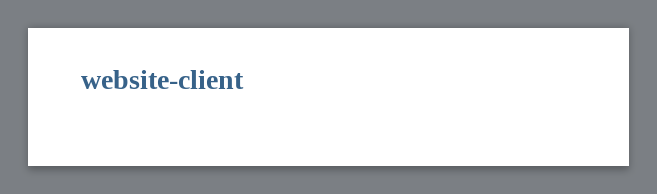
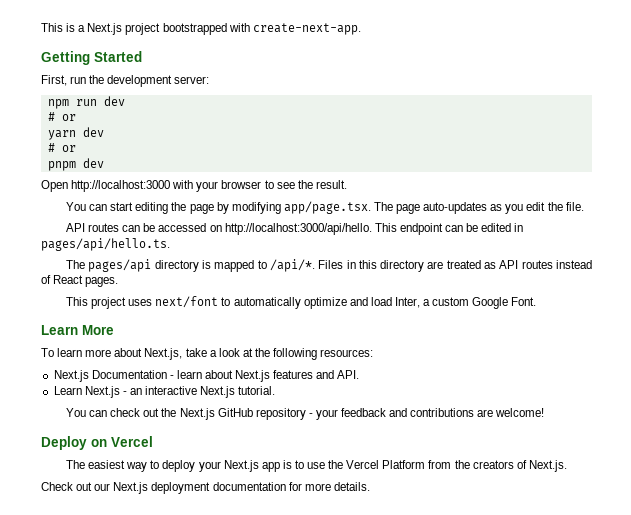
[81,70,244,89] website-client -> [41,23,361,35] [41,51,142,65] [41,75,210,87] [47,96,125,109] [47,112,76,121] [47,127,104,140] [47,143,76,152] [47,158,104,171] [41,180,347,192] [66,201,584,214] [66,223,524,235] [41,238,170,251] [66,259,592,272] [41,275,119,287] [66,296,537,309] [41,325,114,335] [41,348,374,360] [53,370,360,382] [53,386,276,398] [66,408,545,420] [41,436,153,450] [66,460,567,472] [41,482,370,494] This is a Next.js project bootstrapped with create-next-app. // Getting Started // First, run the development server: // npm run dev // # or // yarn dev // # or // pnpm dev // Open http://localhost:3000 with your browser to see the result. // You can start editing the page by modifying app/page.tsx. The page auto-updates as you edit the file. // API routes can be accessed on http://localhost:3000/api/hello. This endpoint can be edited in pages/api/hello.ts. // The pages/api directory is mapped to /api/*. Files in this directory are treated as API routes instead of React pages. // This project uses next/font to automatically optimize and load Inter, a custom Google Font. // Learn More // To learn more about Next.js, take a look at the following resources: // Next.js Documentation - learn about Next.js features and API. // Learn Next.js - an interactive Next.js tutorial. // You can check out the Next.js GitHub repository - your feedback and contributions are welcome! // Deploy on Vercel // The easiest way to deploy your Next.js app is to use the Vercel Platform from the creators of Next.js. // Check out our Next.js deployment documentation for more details.

